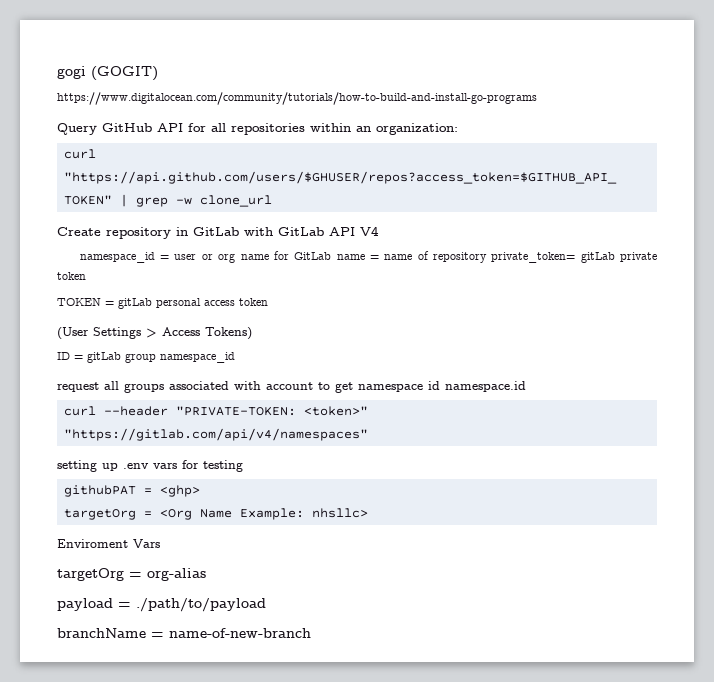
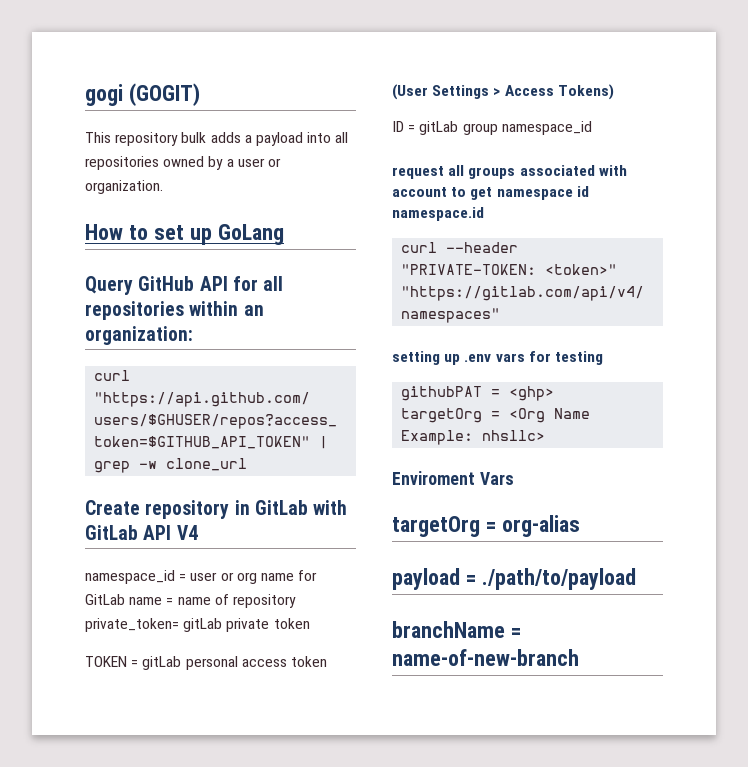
[57,92,537,105] https://www.digitalocean.com/community/tutorials/how-to-build-and-install-go-programs -> [85,132,349,146] [85,156,281,170] [85,180,163,194] [85,224,284,245] This repository bulk adds a payload into all repositories owned by a user or organization. // How to set up GoLang

